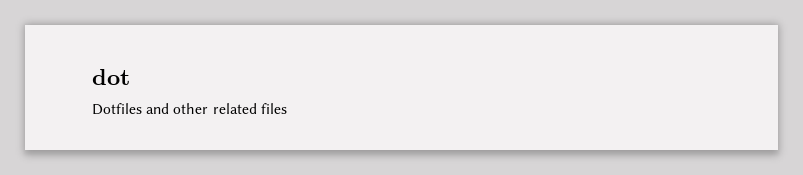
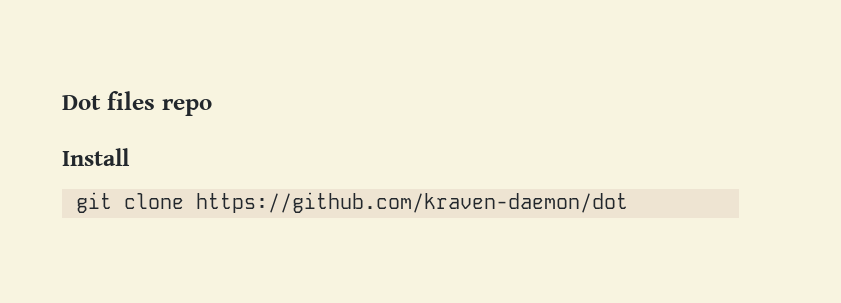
[92,69,130,85] [92,103,287,115] dot // Dotfiles and other related files -> [62,91,212,116] [62,148,130,166] [75,192,628,213] Dot files repo // Install // git clone https://github.com/kraven-daemon/dot

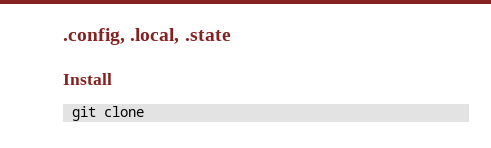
[62,91,212,116] Dot files repo -> [63,28,231,45] .config, .local, .state
[195,192,628,213] https://github.com/kraven-daemon/dot -> (145, 111) none

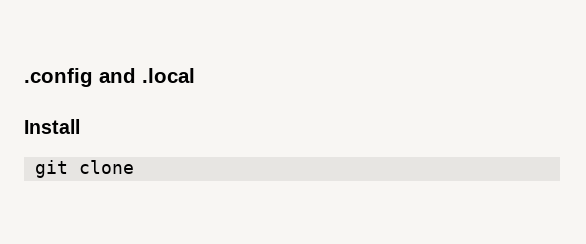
[63,28,231,45] .config, .local, .state -> [24,68,195,87] .config and .local

